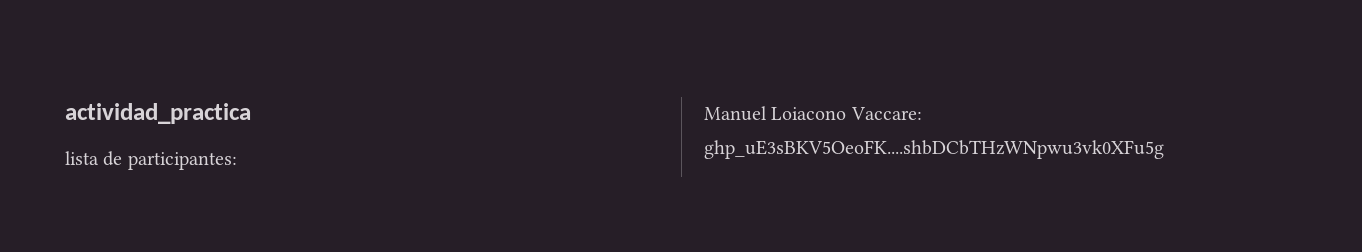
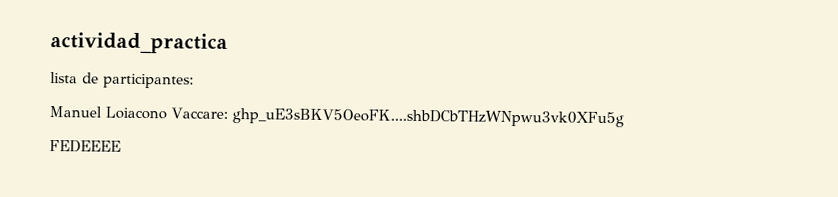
(1164, 149) none -> [49,140,121,153] // FEDEEEE

